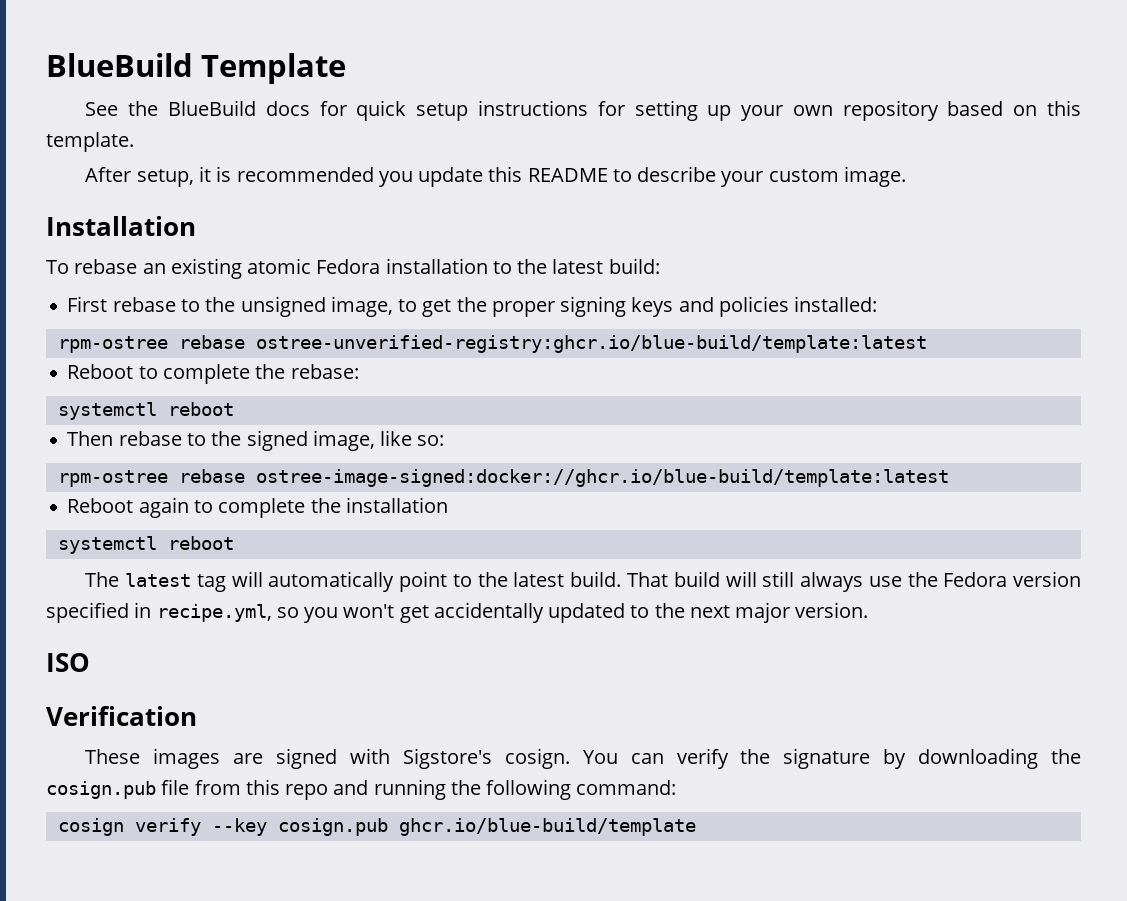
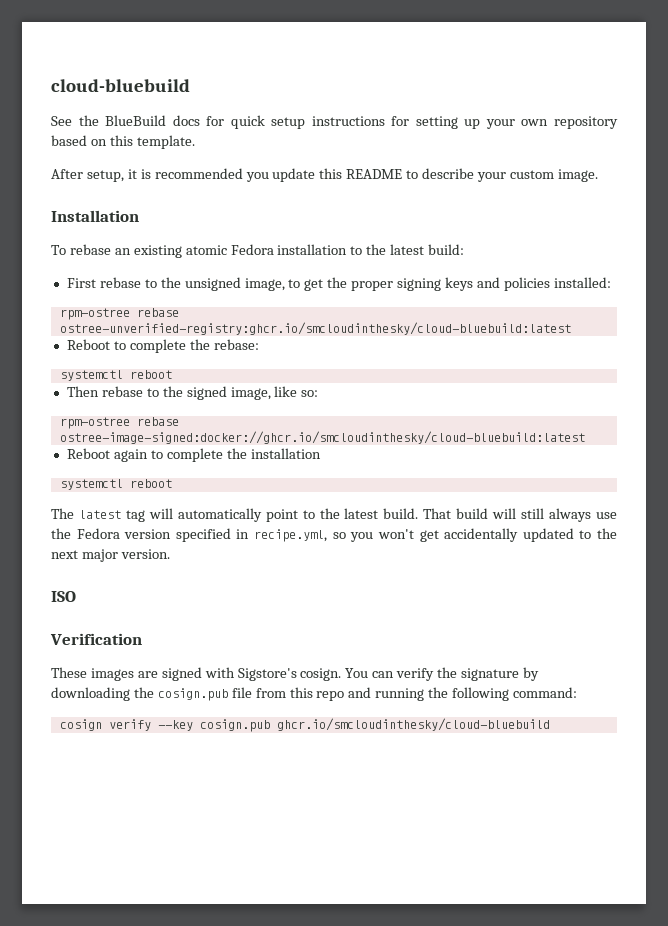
[46,53,347,84] BlueBuild Template -> [51,79,190,92] cloud-bluebuild
[255,335,927,353] ostree-unverified-registry:ghcr.io/blue-build/template:latest -> [59,322,571,335] ostree-unverified-registry:ghcr.io/smcloudinthesky/cloud-bluebuild:latest
[255,469,949,487] ostree-image-signed:docker://ghcr.io/blue-build/template:latest -> [59,431,585,444] ostree-image-signed:docker://ghcr.io/smcloudinthesky/cloud-bluebuild:latest
[398,818,696,836] ghcr.io/blue-build/template -> [276,718,550,731] ghcr.io/smcloudinthesky/cloud-bluebuild

